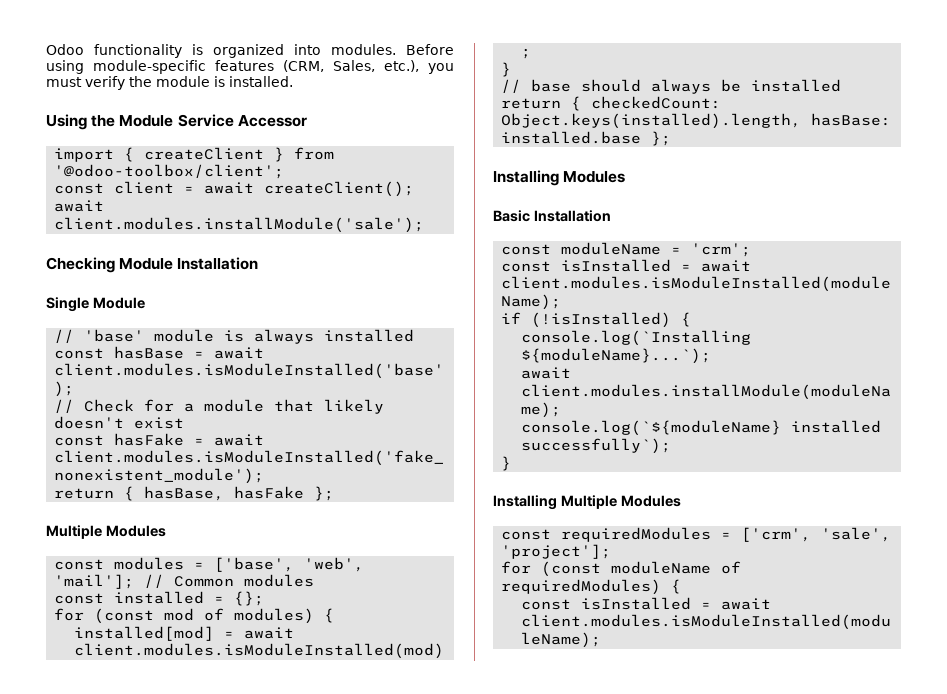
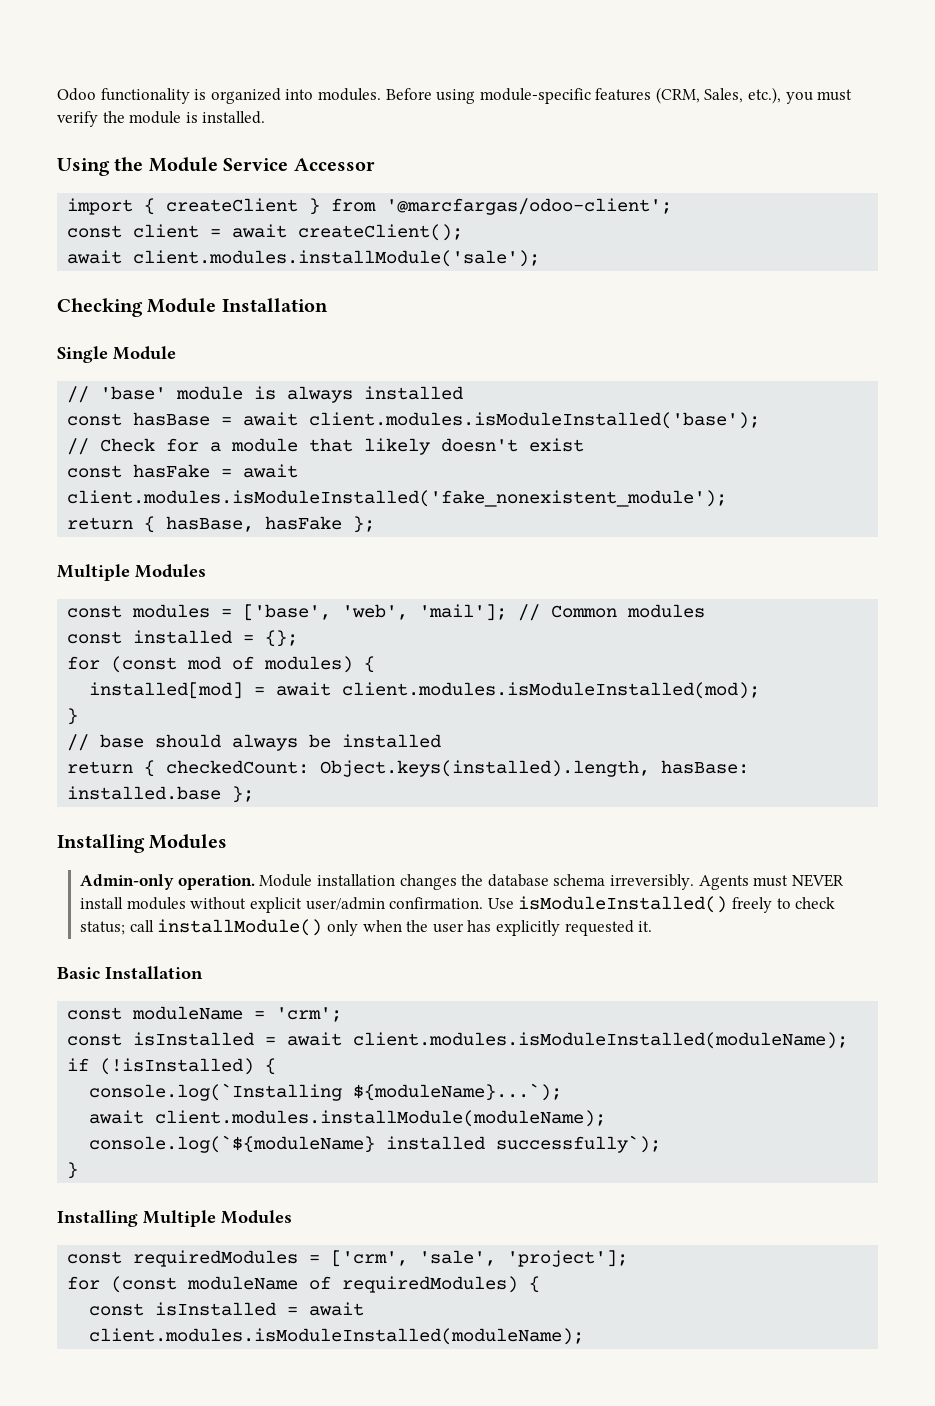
[54,164,285,179] '@odoo-toolbox/client'; -> [386,198,673,215] '@marcfargas/odoo-client';
(626, 177) none -> [80,874,844,890] [80,896,836,913] [80,919,653,936] // Admin-only operation. Module installation changes the database schema irreversibly. Agents must NEVER install modules without explicit user/admin confirmation. Use isModuleInstalled() freely to check status; call installModule() only when the user has explicitly requested it.

